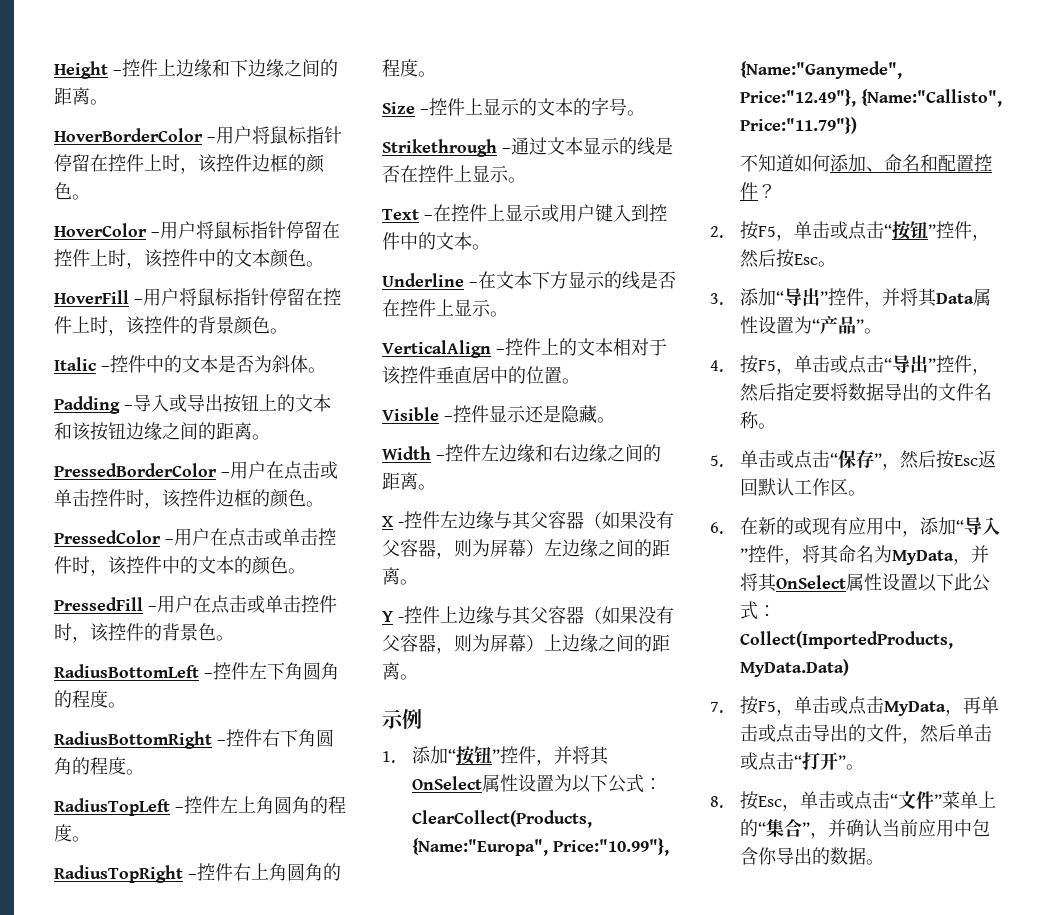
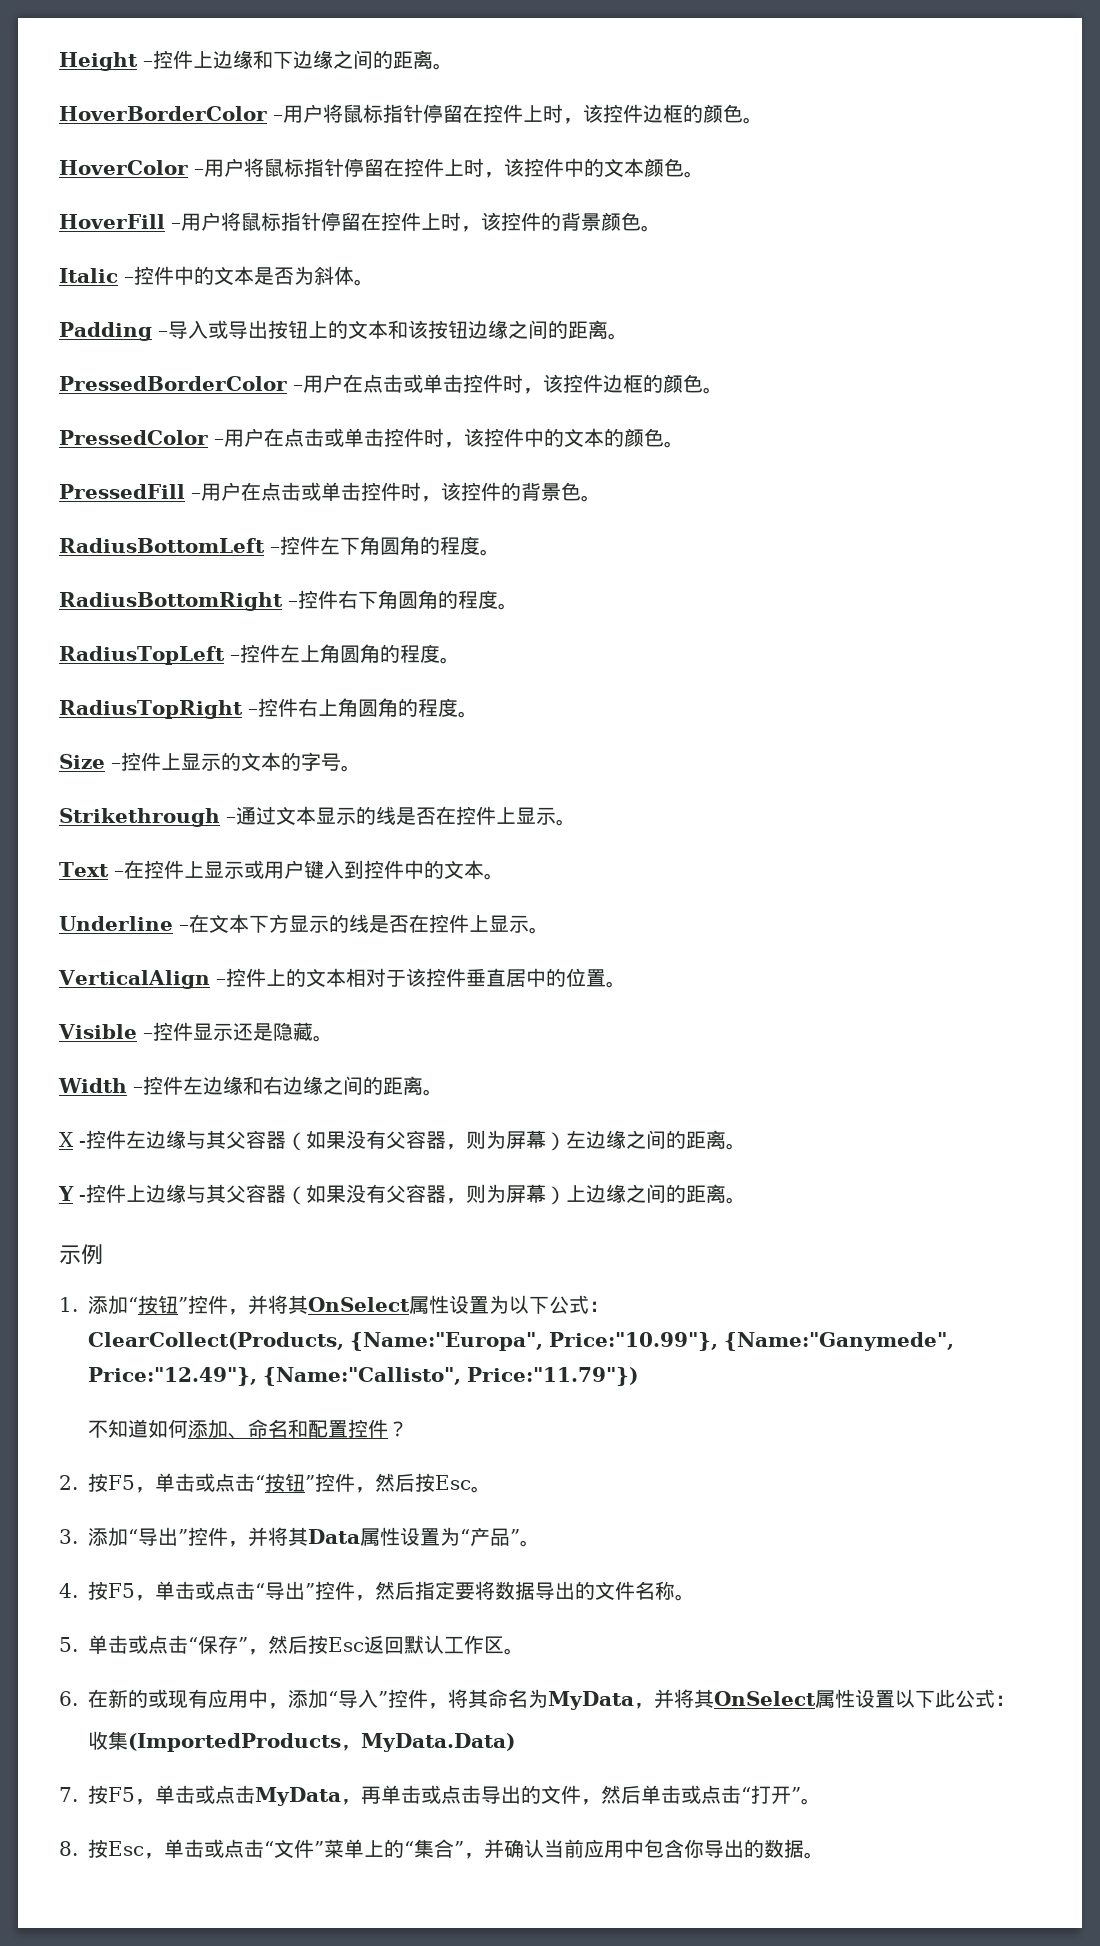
[740,631,954,649] Collect(ImportedProducts, -> [88,1731,362,1752] 收集(ImportedProducts，

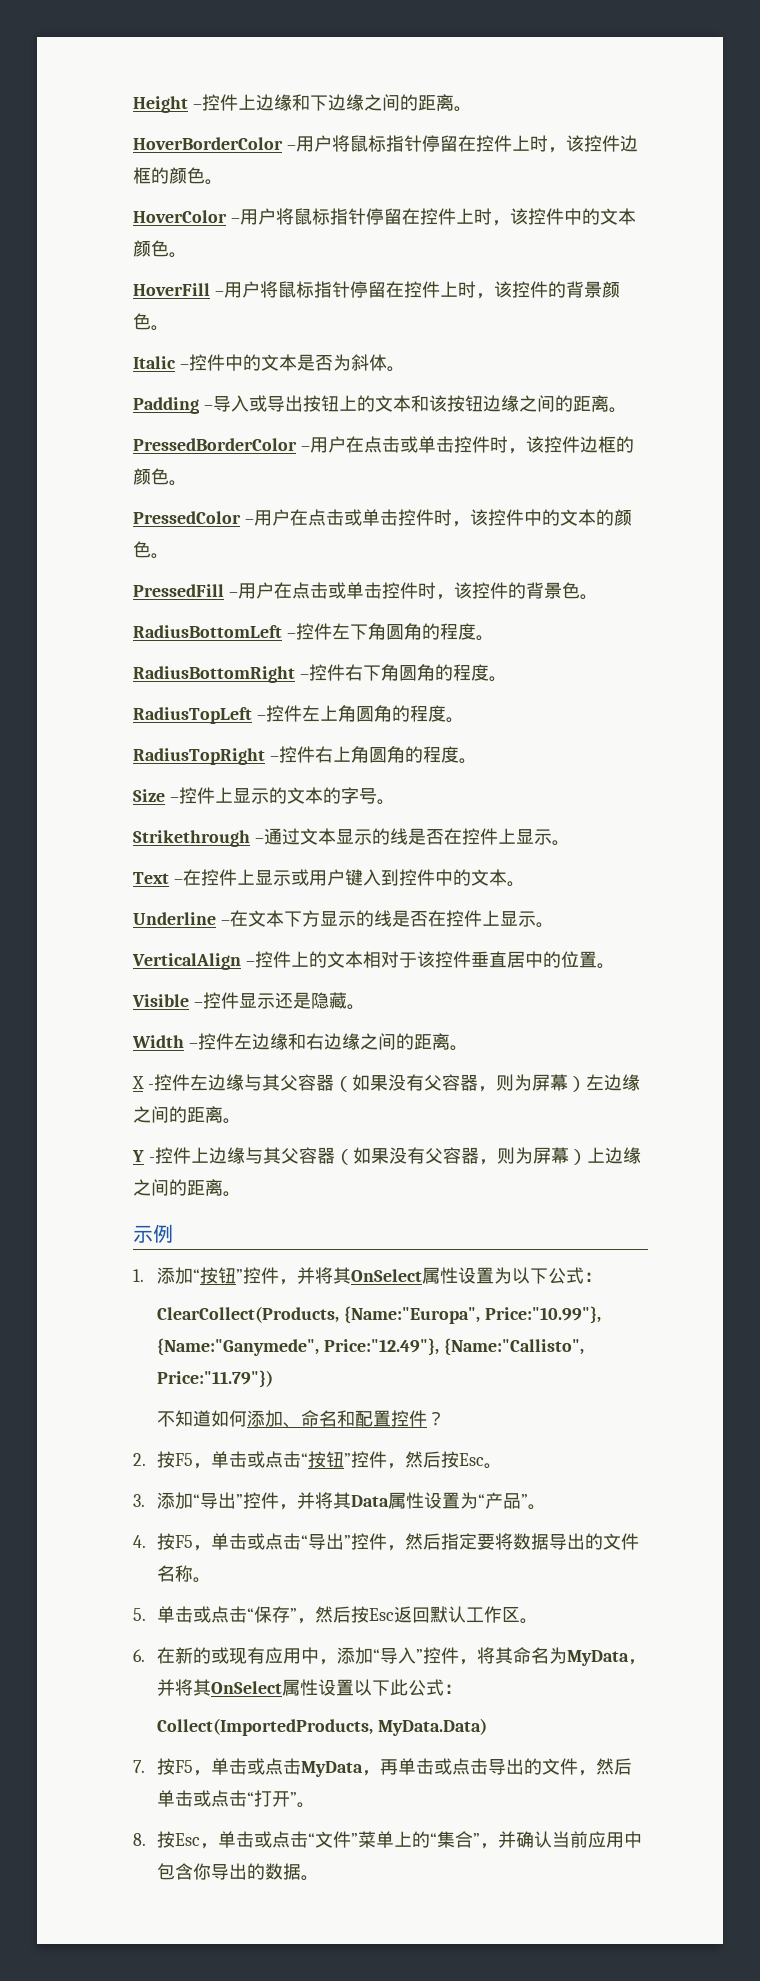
[88,1731,362,1752] 收集(ImportedProducts， -> [156,1718,373,1736] Collect(ImportedProducts,

